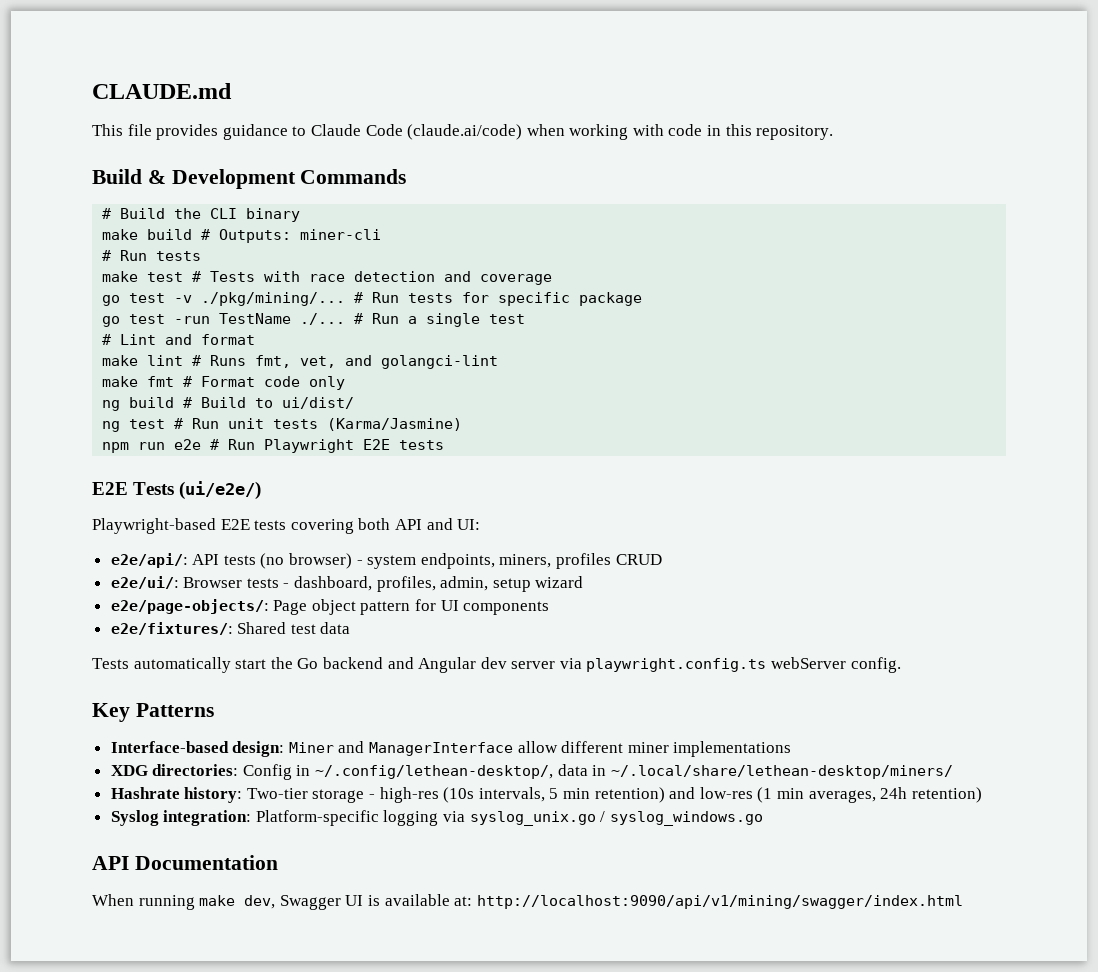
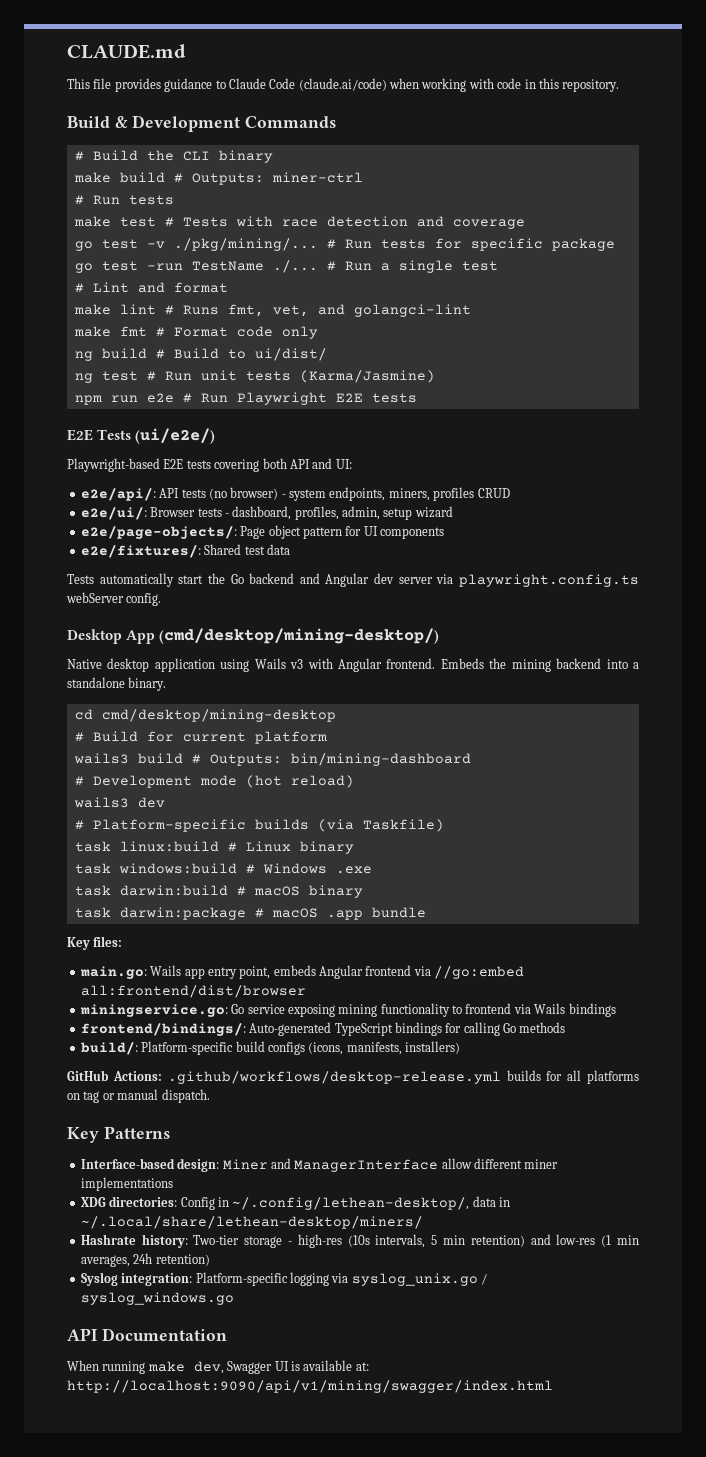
[300,229,382,240] miner-cli -> [271,172,363,183] miner-ctrl
(901, 665) none -> [67,628,440,644] [67,658,640,672] [67,677,167,691] [74,709,336,722] [74,731,327,744] [73,753,471,766] [74,775,354,788] [73,797,165,808] [74,819,444,832] [74,841,354,854] [74,863,372,874] [74,885,363,898] [74,907,426,920] [67,936,123,950] [79,965,525,979] [80,985,306,998] [79,1003,616,1017] [80,1022,566,1036] [80,1041,460,1055] [67,1070,639,1084] [67,1089,210,1103] // Desktop App (cmd/desktop/mining-desktop/) // Native desktop application using Wails v3 with Angular frontend. Embeds the mining backend into a standalone binary. // cd cmd/desktop/mining-desktop // # Build for current platform // wails3 build # Outputs: bin/mining-dashboard // # Development mode (hot reload) // wails3 dev // # Platform-specific builds (via Taskfile) // task linux:build # Linux binary // task windows:build # Windows .exe // task darwin:build # macOS binary // task darwin:package # macOS .app bundle // Key files: // main.go: Wails app entry point, embeds Angular frontend via //go:embed all:frontend/dist/browser // miningservice.go: Go service exposing mining functionality to frontend via Wails bindings // frontend/bindings/: Auto-generated TypeScript bindings for calling Go methods // build/: Platform-specific build configs (icons, manifests, installers) // GitHub Actions: .github/workflows/desktop-release.yml builds for all platforms on tag or manual dispatch.

